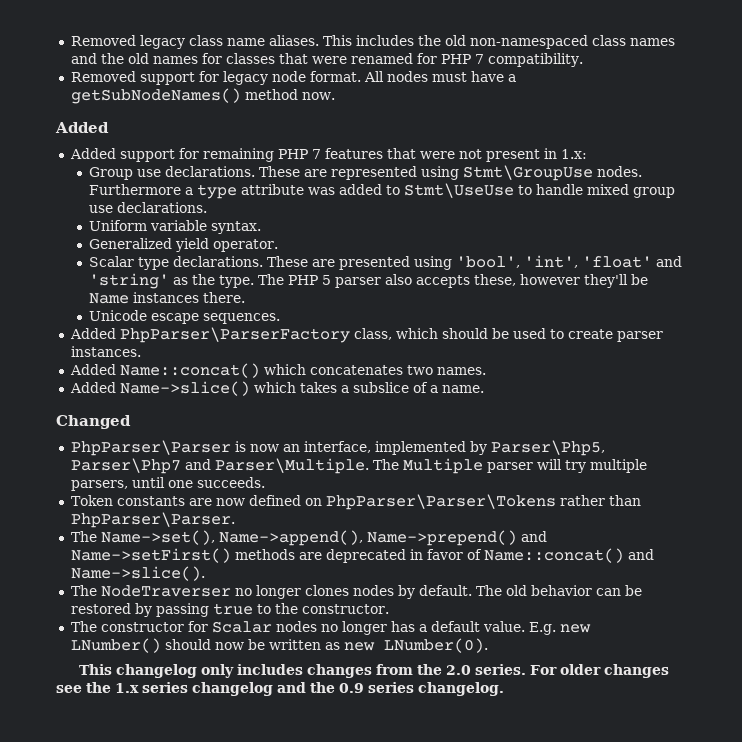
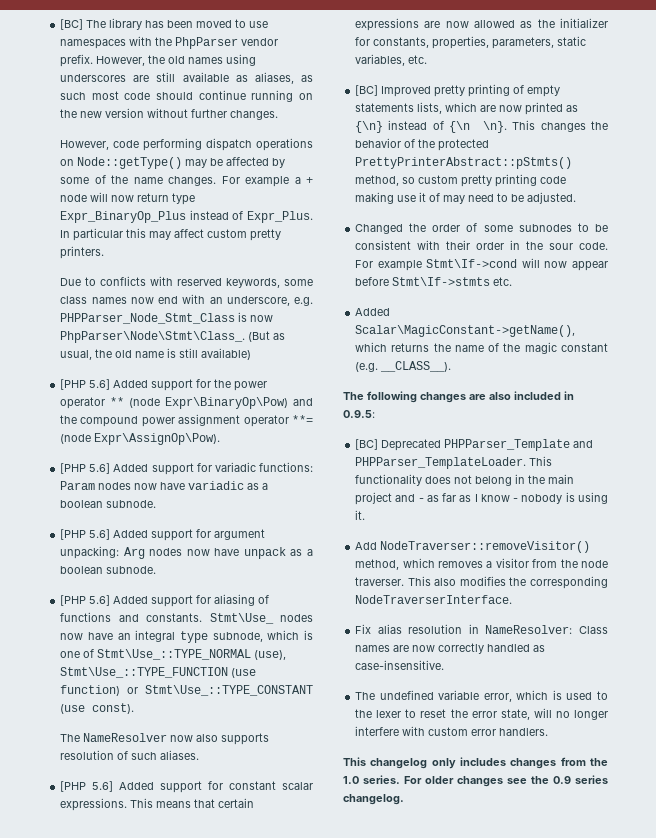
[70,35,675,49] [70,53,583,67] [70,71,516,85] [70,88,335,104] [55,122,109,133] [69,148,587,162] [89,165,643,181] [89,183,676,199] [89,202,208,213] [89,220,262,234] [89,238,279,252] [89,255,683,270] [89,273,649,289] [89,292,246,304] [89,310,281,324] [69,327,663,343] [70,346,141,357] [69,363,486,378] [69,381,484,396] [56,415,131,429] [70,440,605,456] [70,458,647,474] [70,477,265,491] [70,494,641,510] [70,512,235,528] [70,530,547,546] [70,548,654,563] [70,566,205,581] [70,585,642,599] [70,603,389,617] [70,621,591,635] [70,638,488,653] Removed legacy class name aliases. This includes the old non-namespaced class names and the old names for classes that were renamed for PHP 7 compatibility. // Removed support for legacy node format. All nodes must have a getSubNodeNames() method now. // Added // Added support for remaining PHP 7 features that were not present in 1.x: // Group use declarations. These are represented using Stmt\GroupUse nodes. Furthermore a type attribute was added to Stmt\UseUse to handle mixed group use declarations. // Uniform variable syntax. // Generalized yield operator. // Scalar type declarations. These are presented using 'bool', 'int', 'float' and 'string' as the type. The PHP 5 parser also accepts these, however they'll be Name instances there. // Unicode escape sequences. // Added PhpParser\ParserFactory class, which should be used to create parser instances. // Added Name::concat() which concatenates two names. // Added Name->slice() which takes a subslice of a name. // Changed // PhpParser\Parser is now an interface, implemented by Parser\Php5, Parser\Php7 and Parser\Multiple. The Multiple parser will try multiple parsers, until one succeeds. // Token constants are now defined on PhpParser\Parser\Tokens rather than PhpParser\Parser. // The Name->set(), Name->append(), Name->prepend() and Name->setFirst() methods are deprecated in favor of Name::concat() and Name->slice(). // The NodeTraverser no longer clones nodes by default. The old behavior can be restored by passing true to the constructor. // The constructor for Scalar nodes no longer has a default value. E.g. new LNumber() should now be written as new LNumber(0). -> [60,18,269,30] [60,36,279,49] [60,54,257,67] [60,72,313,84] [60,90,313,102] [60,108,279,120] [60,138,313,151] [60,157,286,169] [60,175,313,187] [60,192,196,205] [60,210,313,223] [60,228,282,241] [60,246,105,259] [60,276,313,288] [60,294,313,306] [60,312,274,324] [60,331,286,343] [60,348,252,360] [60,379,268,391] [60,397,313,409] [60,414,313,427] [60,433,221,445] [60,462,313,475] [60,481,269,490] [60,500,157,508] [60,529,266,541] [60,546,313,559] [60,566,157,574] [60,594,270,607] [60,612,313,624] [60,630,313,643] [60,649,287,660] [60,667,257,678] [60,685,313,696] [60,703,135,714] [60,733,270,745] [60,750,200,760] [60,781,314,793] [60,798,255,811] [355,18,608,31] [355,36,587,49] [355,54,428,66] [355,84,561,97] [355,102,579,115] [355,120,608,133] [355,138,490,151] [355,157,573,169] [355,174,567,187] [355,192,577,204] [355,223,608,234] [355,240,608,250] [355,258,608,271] [355,277,513,286] [355,308,391,316] [355,325,576,337] [355,342,608,354] [355,361,452,372] [343,391,574,403] [343,410,375,418] [355,439,594,451] [355,456,553,469] [355,474,575,486] [355,492,608,505] [355,510,366,520] [355,541,591,553] [355,558,608,570] [355,576,608,589] [355,595,513,604] [355,624,608,634] [355,643,546,654] [355,660,445,670] [355,690,608,702] [355,708,608,720] [355,726,549,736] [BC] The library has been moved to use namespaces with the PhpParser vendor prefix. However, the old names using underscores are still available as aliases, as such most code should continue running on the new version without further changes. // However, code performing dispatch operations on Node::getType() may be affected by some of the name changes. For example a + node will now return type Expr_BinaryOp_Plus instead of Expr_Plus. In particular this may affect custom pretty printers. // Due to conflicts with reserved keywords, some class names now end with an underscore, e.g. PHPParser_Node_Stmt_Class is now PhpParser\Node\Stmt\Class_. (But as usual, the old name is still available) // [PHP 5.6] Added support for the power operator ** (node Expr\BinaryOp\Pow) and the compound power assignment operator **= (node Expr\AssignOp\Pow). // [PHP 5.6] Added support for variadic functions: Param nodes now have variadic as a boolean subnode. // [PHP 5.6] Added support for argument unpacking: Arg nodes now have unpack as a boolean subnode. // [PHP 5.6] Added support for aliasing of functions and constants. Stmt\Use_ nodes now have an integral type subnode, which is one of Stmt\Use_::TYPE_NORMAL (use), Stmt\Use_::TYPE_FUNCTION (use function) or Stmt\Use_::TYPE_CONSTANT (use const). // The NameResolver now also supports resolution of such aliases. // [PHP 5.6] Added support for constant scalar expressions. This means that certain expressions are now allowed as the initializer for constants, properties, parameters, static variables, etc. // [BC] Improved pretty printing of empty statements lists, which are now printed as {\n} instead of {\n \n}. This changes the behavior of the protected PrettyPrinterAbstract::pStmts() method, so custom pretty printing code making use it of may need to be adjusted. // Changed the order of some subnodes to be consistent with their order in the sour code. For example Stmt\If->cond will now appear before Stmt\If->stmts etc. // Added Scalar\MagicConstant->getName(), which returns the name of the magic constant (e.g. __CLASS__). // The following changes are also included in 0.9.5: // [BC] Deprecated PHPParser_Template and PHPParser_TemplateLoader. This functionality does not belong in the main project and - as far as I know - nobody is using it. // Add NodeTraverser::removeVisitor() method, which removes a visitor from the node traverser. This also modifies the corresponding NodeTraverserInterface. // Fix alias resolution in NameResolver: Class names are now correctly handled as case-insensitive. // The undefined variable error, which is used to the lexer to reset the error state, will no longer interfere with custom error handlers.
[446,665,472,675] 2.0 -> [343,776,359,784] 1.0
[115,682,335,696] 1.x series changelog and the -> (549, 780) none

